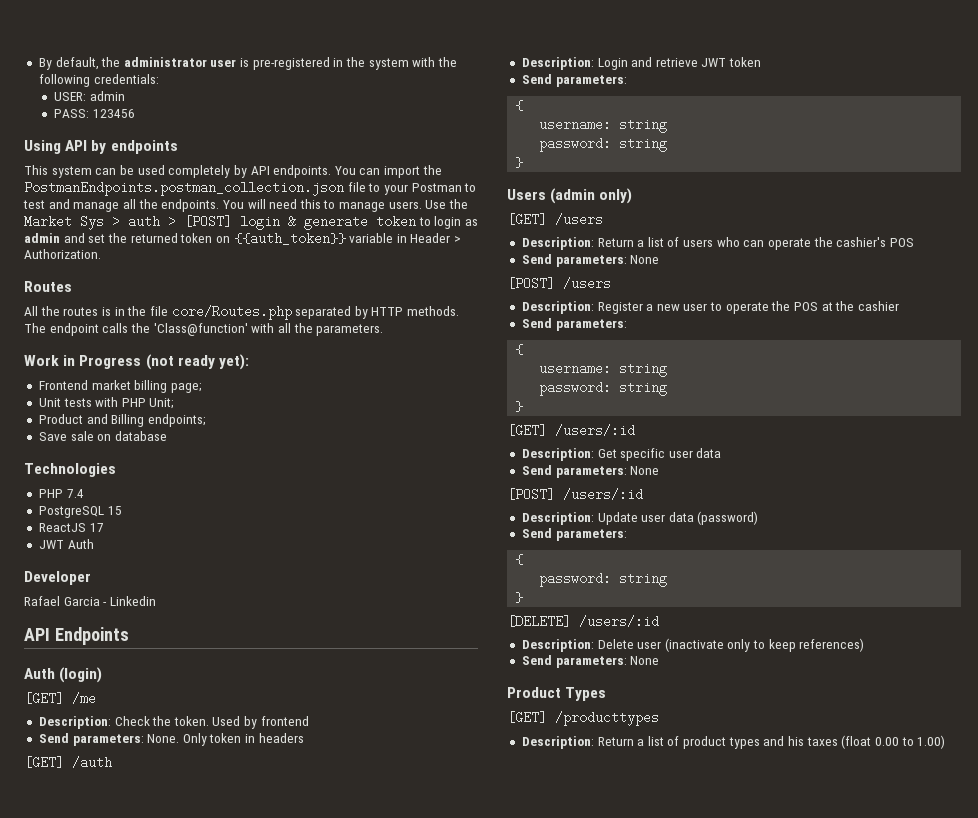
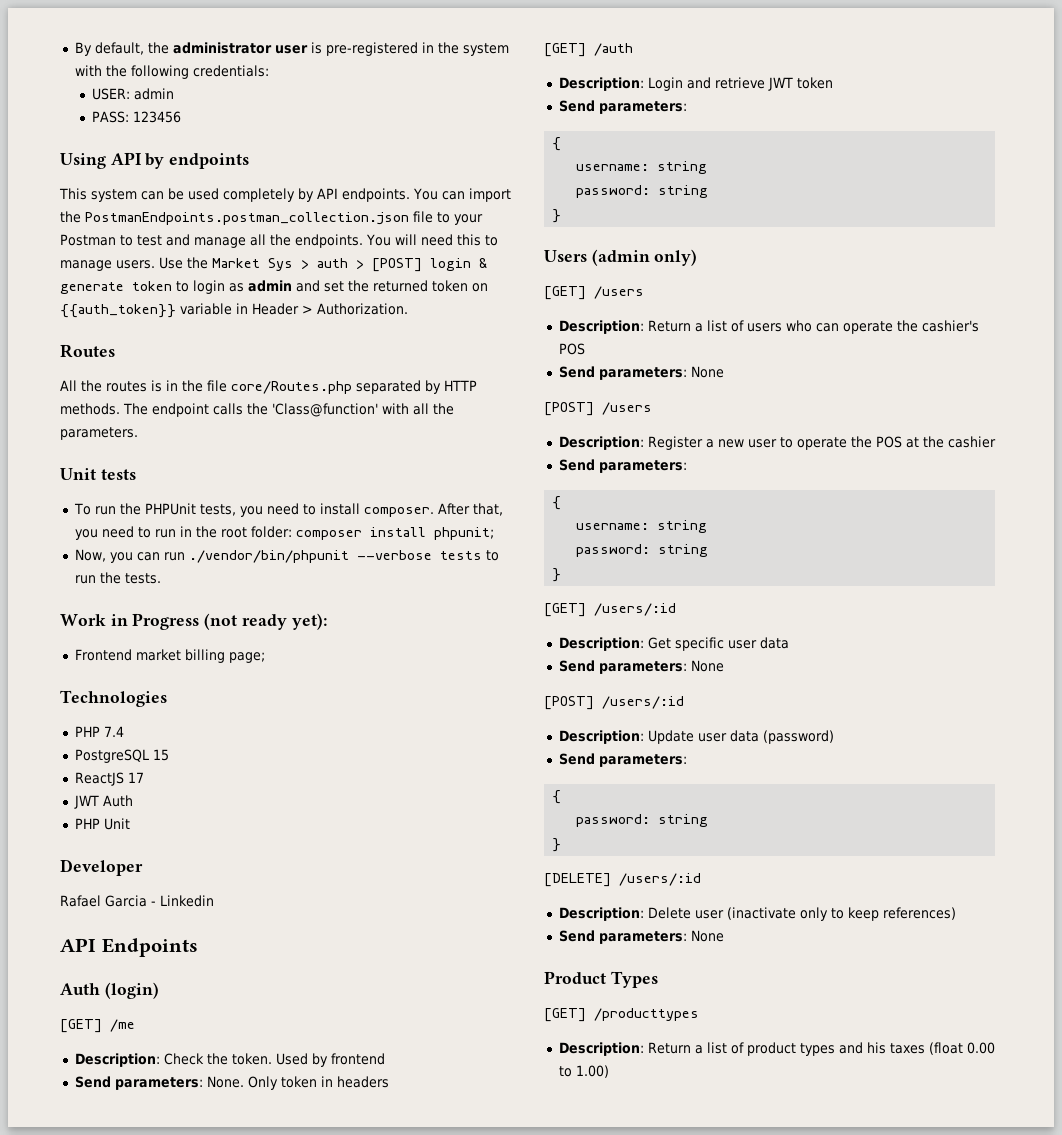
(384, 330) none -> [60,468,136,480] [73,503,503,517] [74,526,494,540] [74,549,499,563] [74,572,161,584] // Unit tests // To run the PHPUnit tests, you need to install composer. After that, you need to run in the root folder: composer install phpunit; // Now, you can run ./vendor/bin/phpunit --verbose tests to run the tests.
[38,397,175,409] [38,414,206,427] [38,431,167,441] // Unit tests with PHP Unit; // Product and Billing endpoints; // Save sale on database -> (265, 657) none
(94, 544) none -> [74,818,130,830] // PHP Unit

